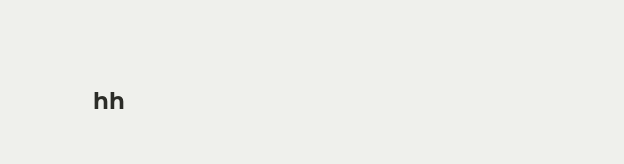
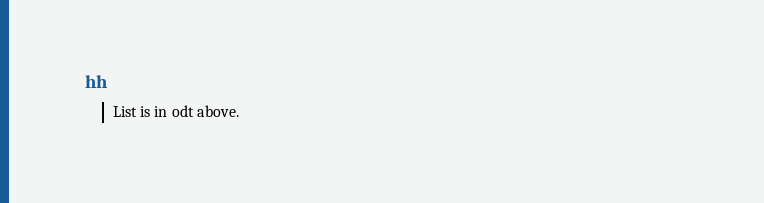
(125, 100) none -> [112,105,240,117] // List is in odt above.

